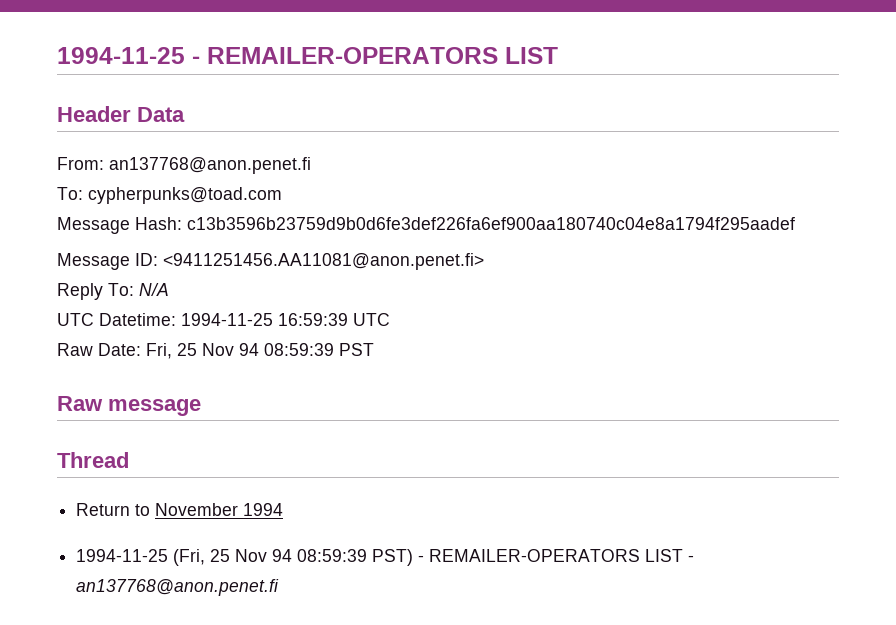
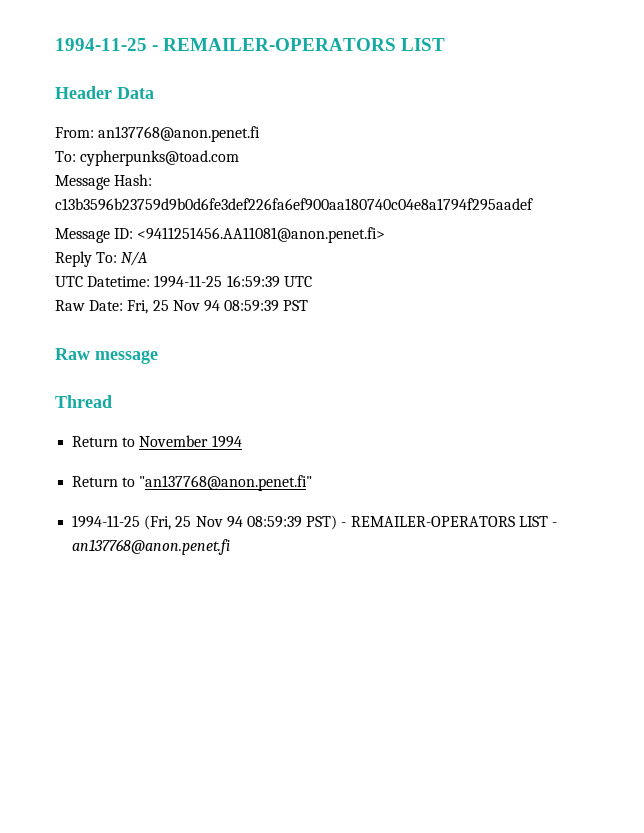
(284, 509) none -> [72,475,313,491] // Return to "an137768@anon.penet.fi"

